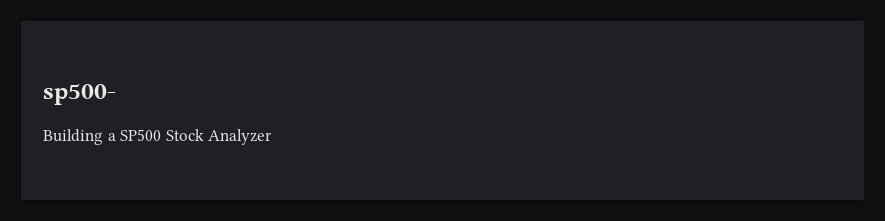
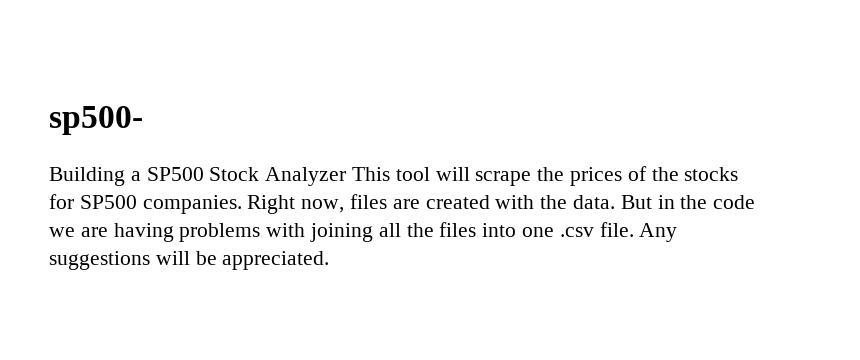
(273, 137) none -> [352,166,739,186] [49,194,756,214] [49,222,678,242] [49,251,330,270] This tool will scrape the prices of the stocks for SP500 companies. Right now, files are created with the data. But in the code we are having problems with joining all the files into one .csv file. Any suggestions will be appreciated.

